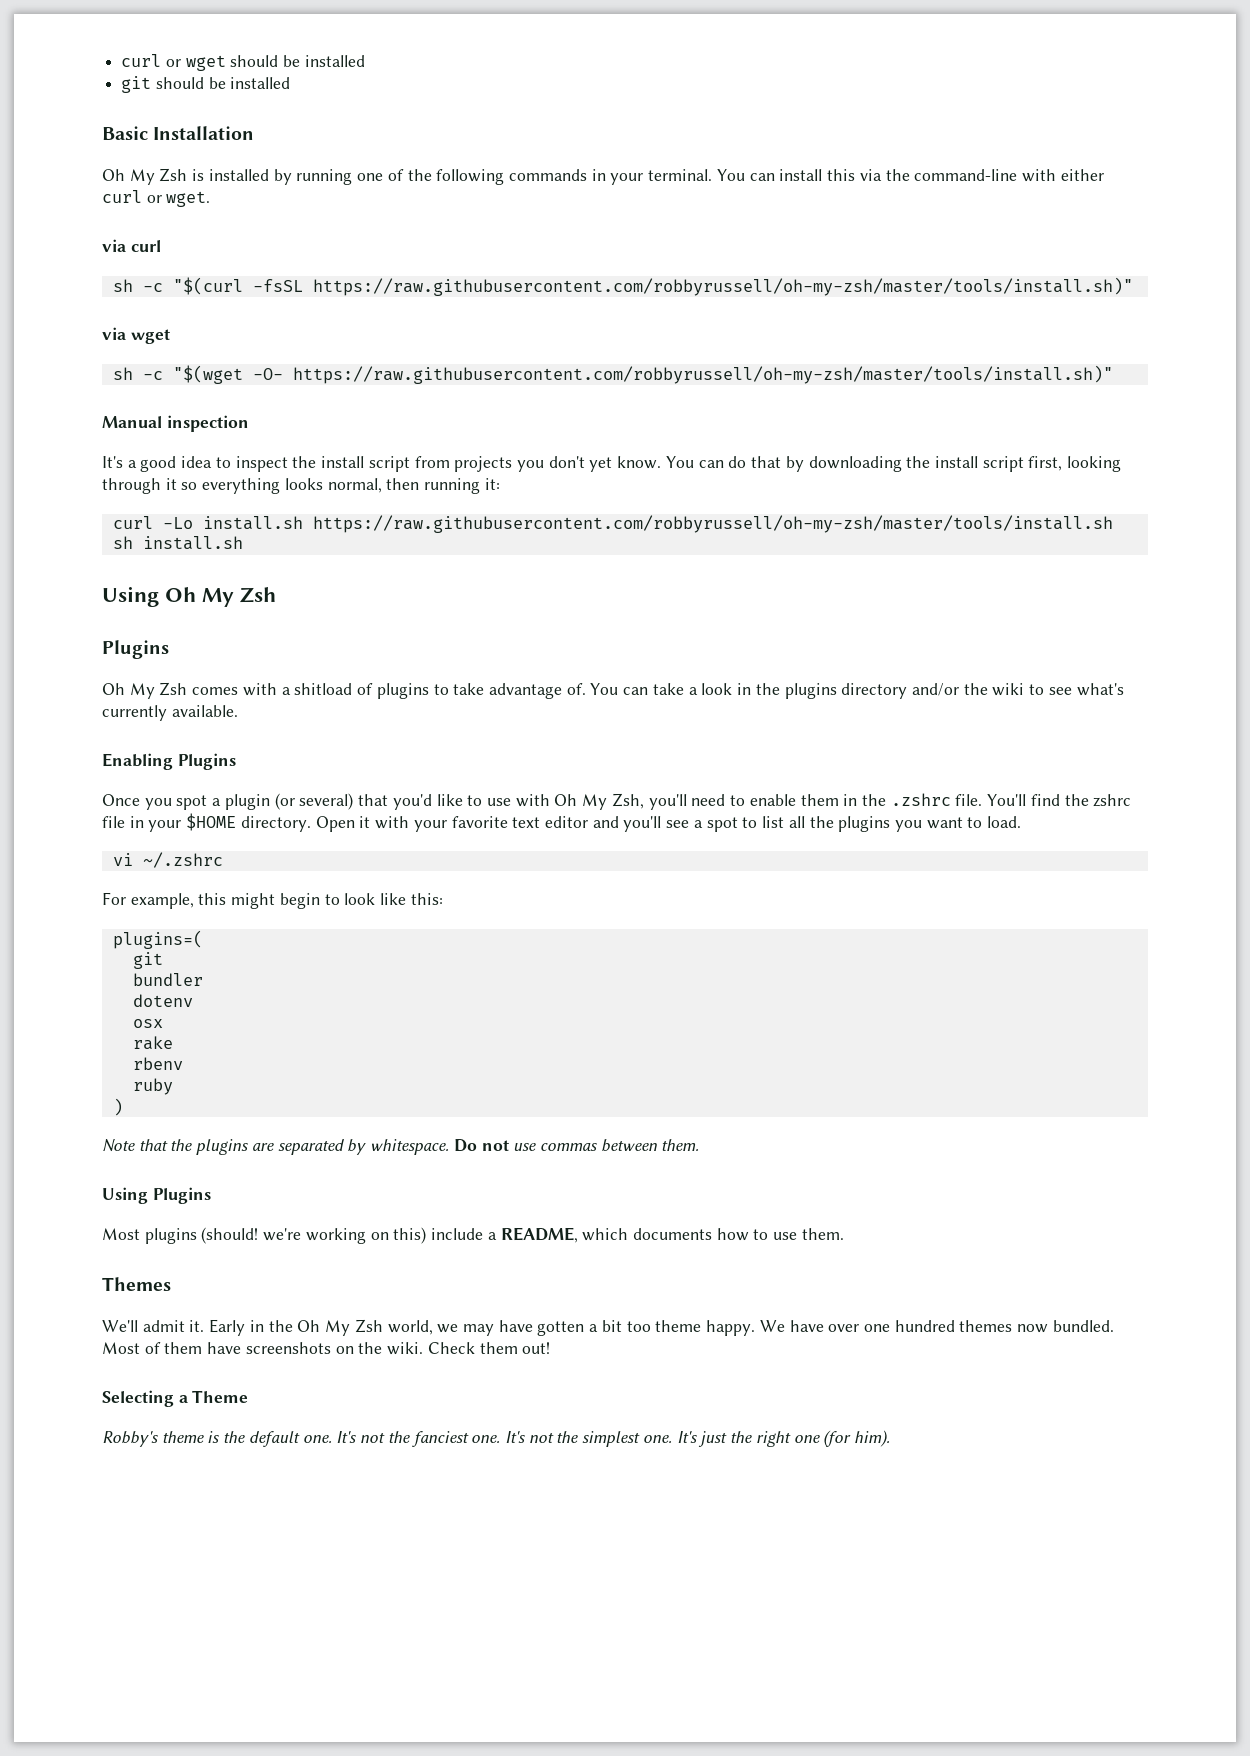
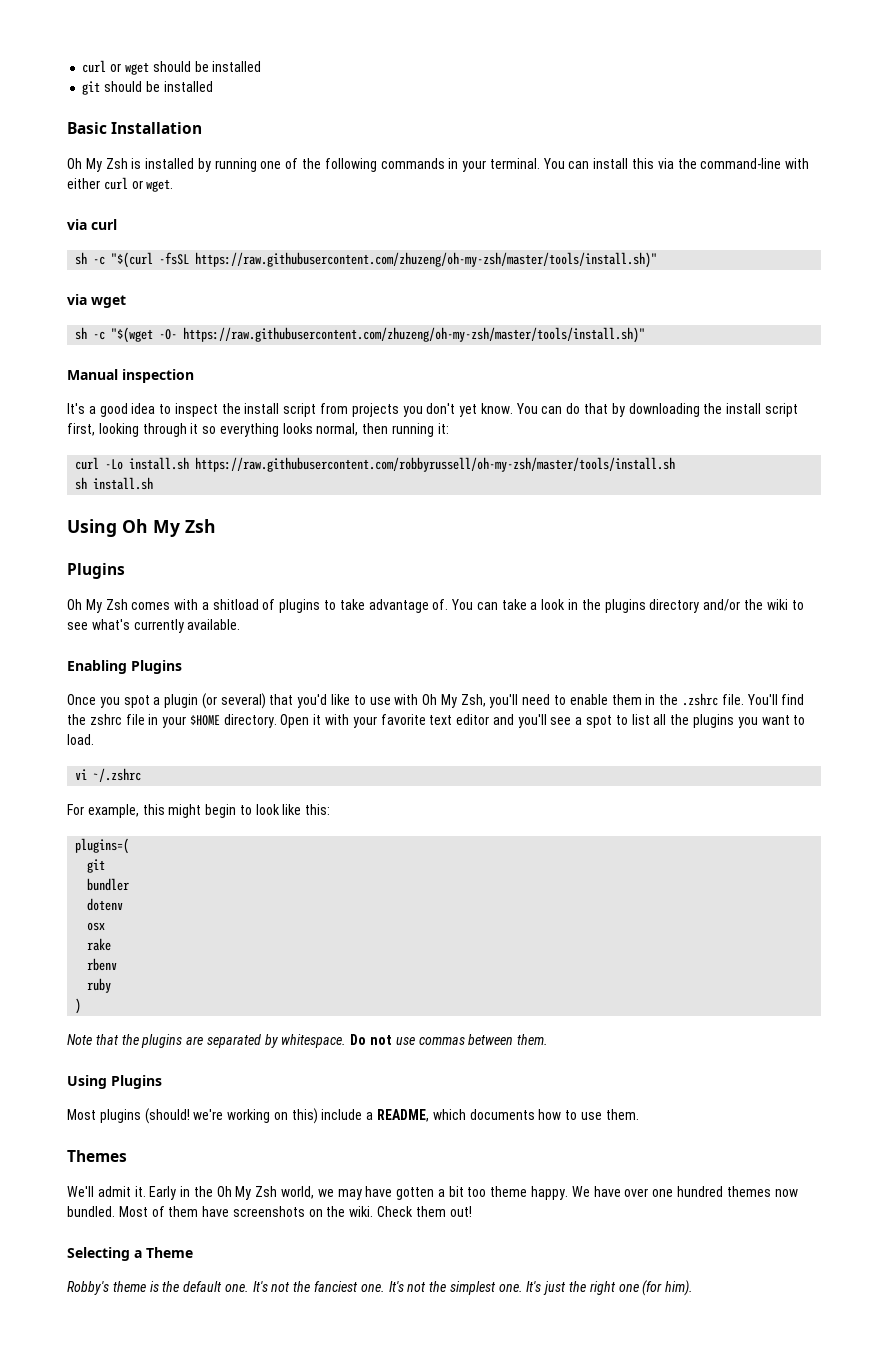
[312,277,1133,296] https://raw.githubusercontent.com/robbyrussell/oh-my-zsh/master/tools/install.sh)" -> [195,252,658,268] https://raw.githubusercontent.com/zhuzeng/oh-my-zsh/master/tools/install.sh)"
[292,365,1113,384] https://raw.githubusercontent.com/robbyrussell/oh-my-zsh/master/tools/install.sh)" -> [183,327,646,343] https://raw.githubusercontent.com/zhuzeng/oh-my-zsh/master/tools/install.sh)"

